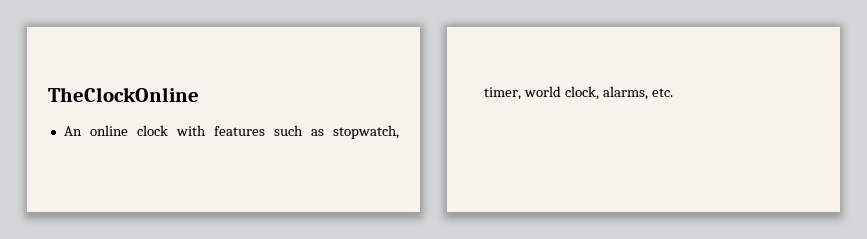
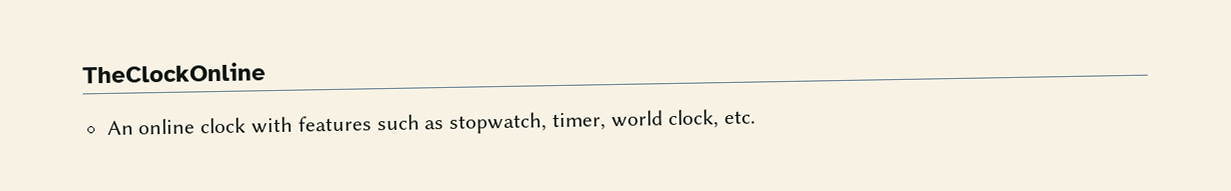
[602,86,648,100] alarms, -> (719, 119) none

